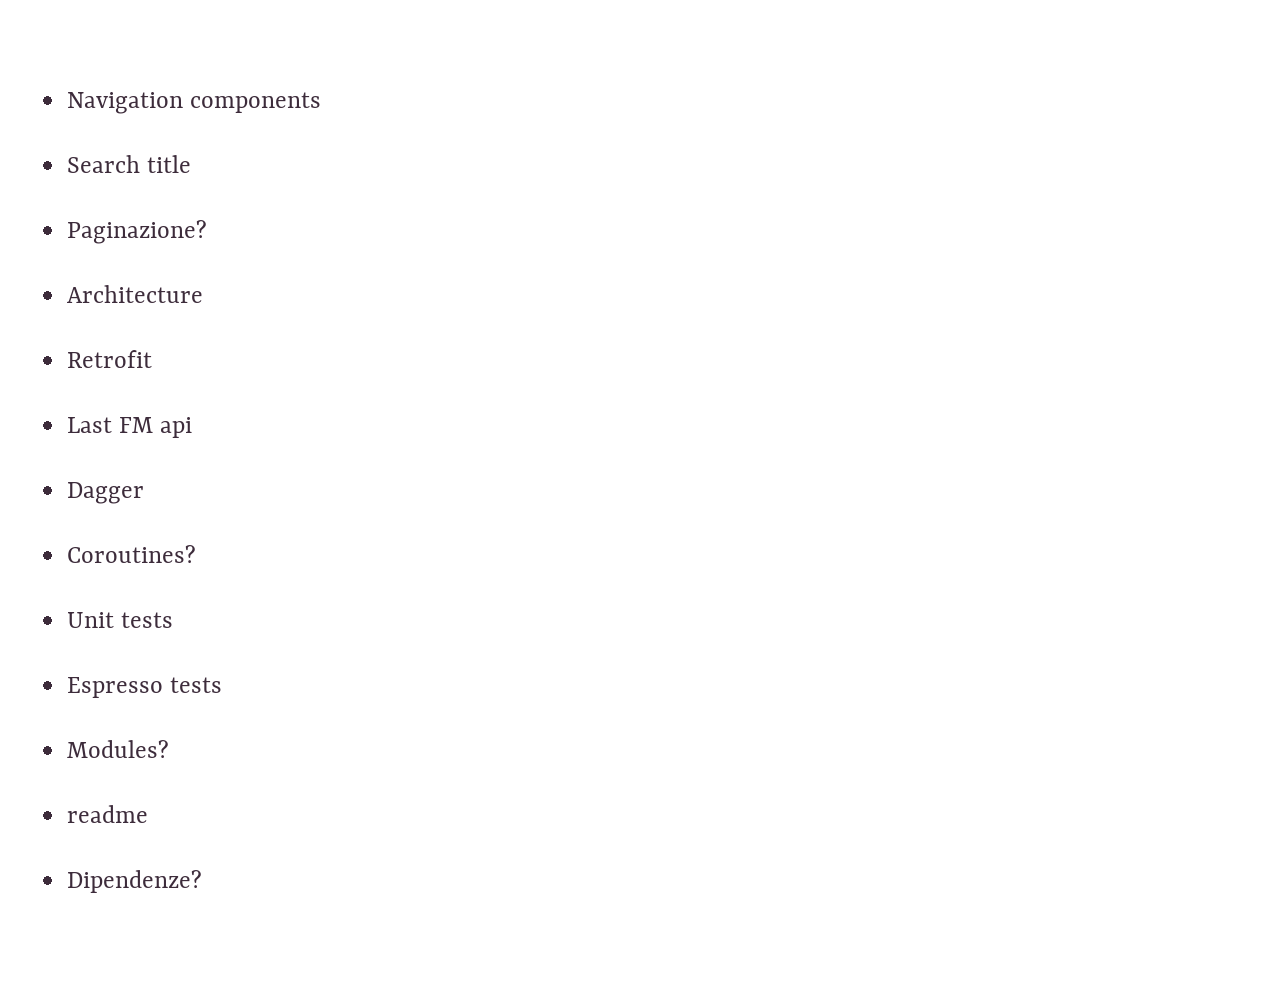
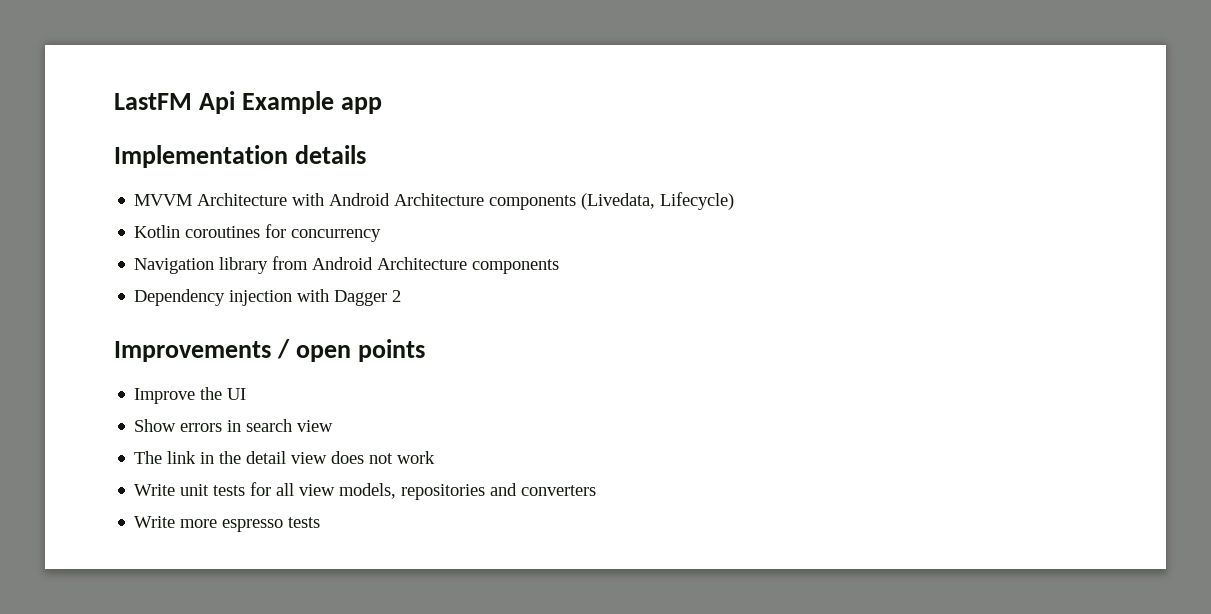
[67,92,322,114] [67,155,192,173] [67,220,208,244] [67,285,204,303] [67,350,153,368] [67,417,193,438] [67,482,145,504] [67,545,197,563] [67,612,174,628] [67,677,223,698] [67,740,170,758] [67,805,149,823] [67,870,203,893] Navigation components // Search title // Paginazione? // Architecture // Retrofit // Last FM api // Dagger // Coroutines? // Unit tests // Espresso tests // Modules? // readme // Dipendenze? -> [114,91,383,114] [114,145,367,168] [134,192,735,210] [134,224,382,242] [134,256,560,274] [134,289,402,306] [114,339,426,362] [134,387,247,404] [134,419,334,432] [134,451,436,464] [134,482,597,500] [134,516,321,532] LastFM Api Example app // Implementation details // MVVM Architecture with Android Architecture components (Livedata, Lifecycle) // Kotlin coroutines for concurrency // Navigation library from Android Architecture components // Dependency injection with Dagger 2 // Improvements / open points // Improve the UI // Show errors in search view // The link in the detail view does not work // Write unit tests for all view models, repositories and converters // Write more espresso tests

